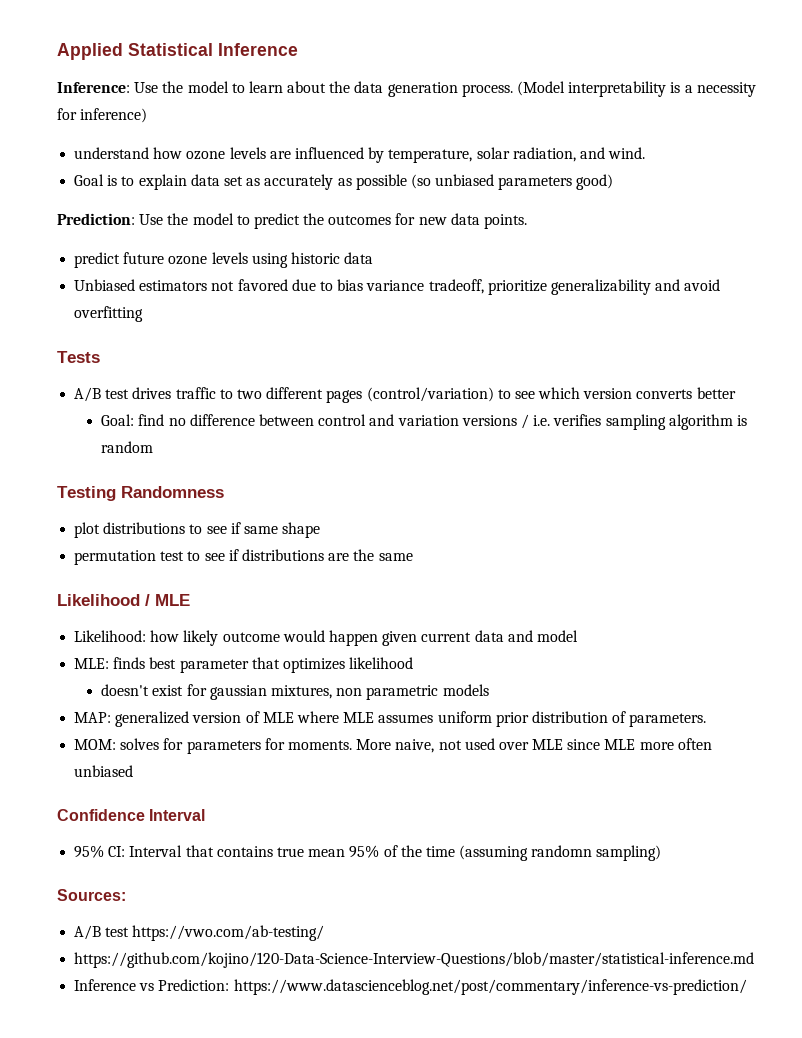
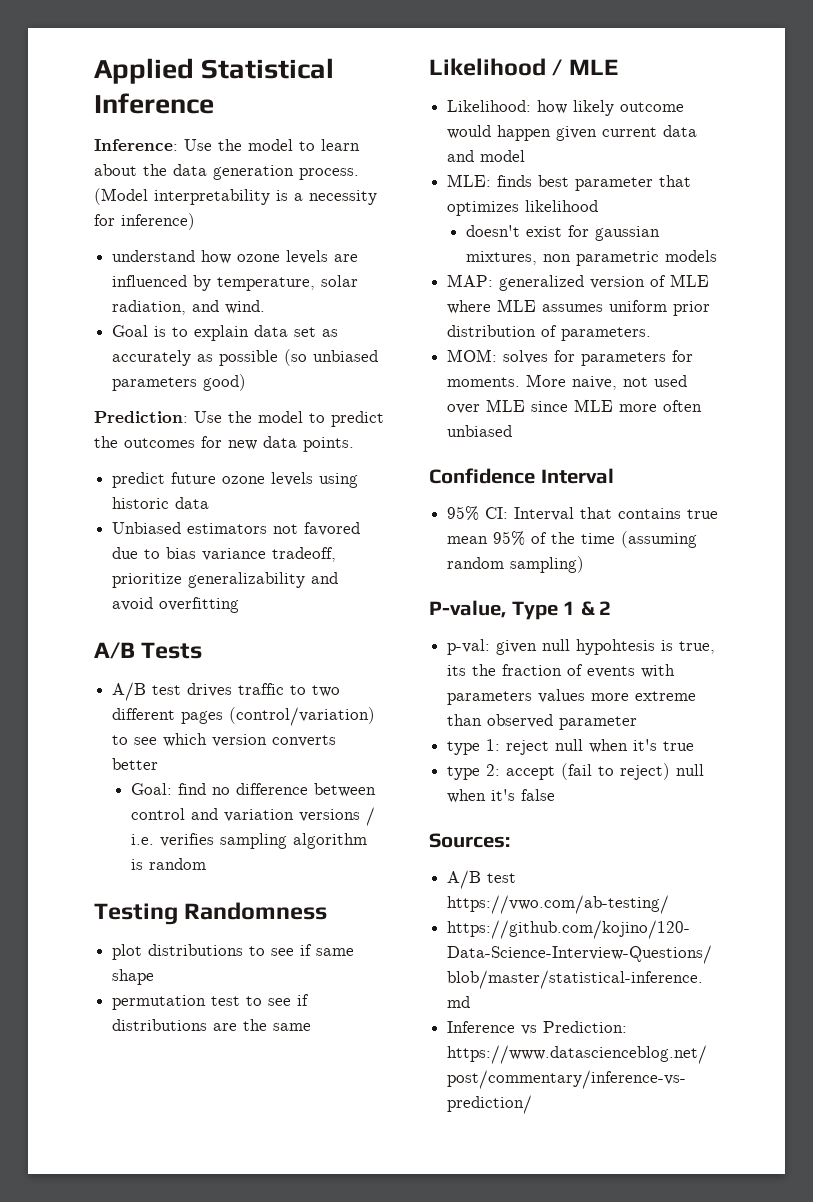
(144, 314) none -> [94,642,135,659] A/B
[531,845,593,857] randomn -> [447,557,505,569] random
(662, 853) none -> [429,600,612,620] [447,639,716,655] [447,664,676,678] [447,689,697,705] [447,714,638,730] [447,739,695,755] [447,763,705,780] [447,789,556,803] // P-value, Type 1 & 2 // p-val: given null hypohtesis is true, its the fraction of events with parameters values more extreme than observed parameter // type 1: reject null when it's true // type 2: accept (fail to reject) null when it's false

